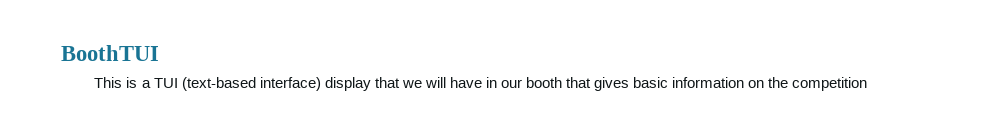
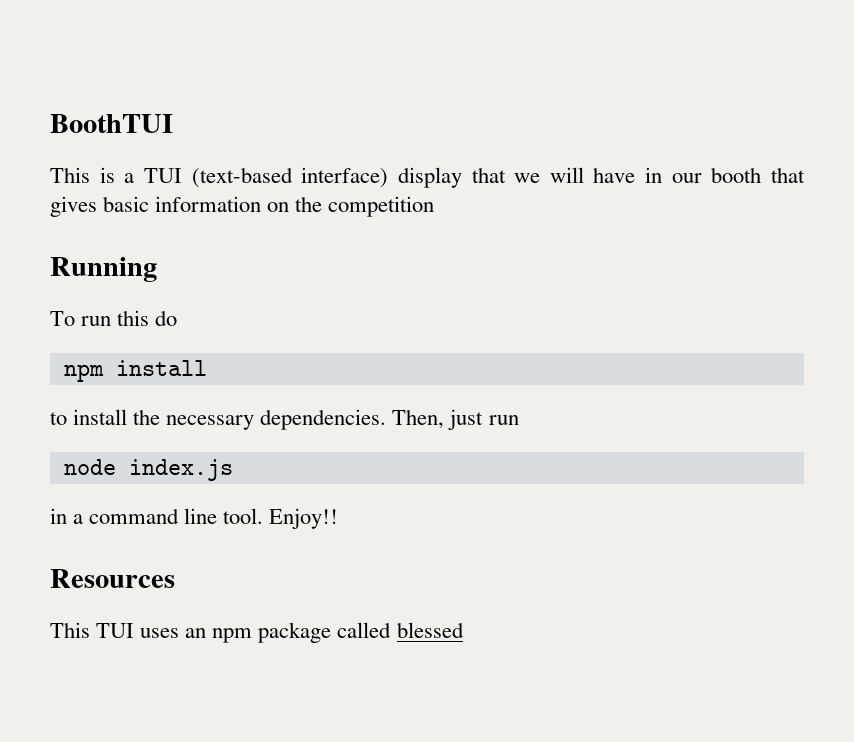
(868, 84) none -> [50,257,157,282] [50,310,178,326] [63,360,207,382] [50,409,519,430] [63,459,233,481] [50,508,339,529] [50,569,175,588] [50,622,464,643] // Running // To run this do // npm install // to install the necessary dependencies. Then, just run // node index.js // in a command line tool. Enjoy!! // Resources // This TUI uses an npm package called blessed

